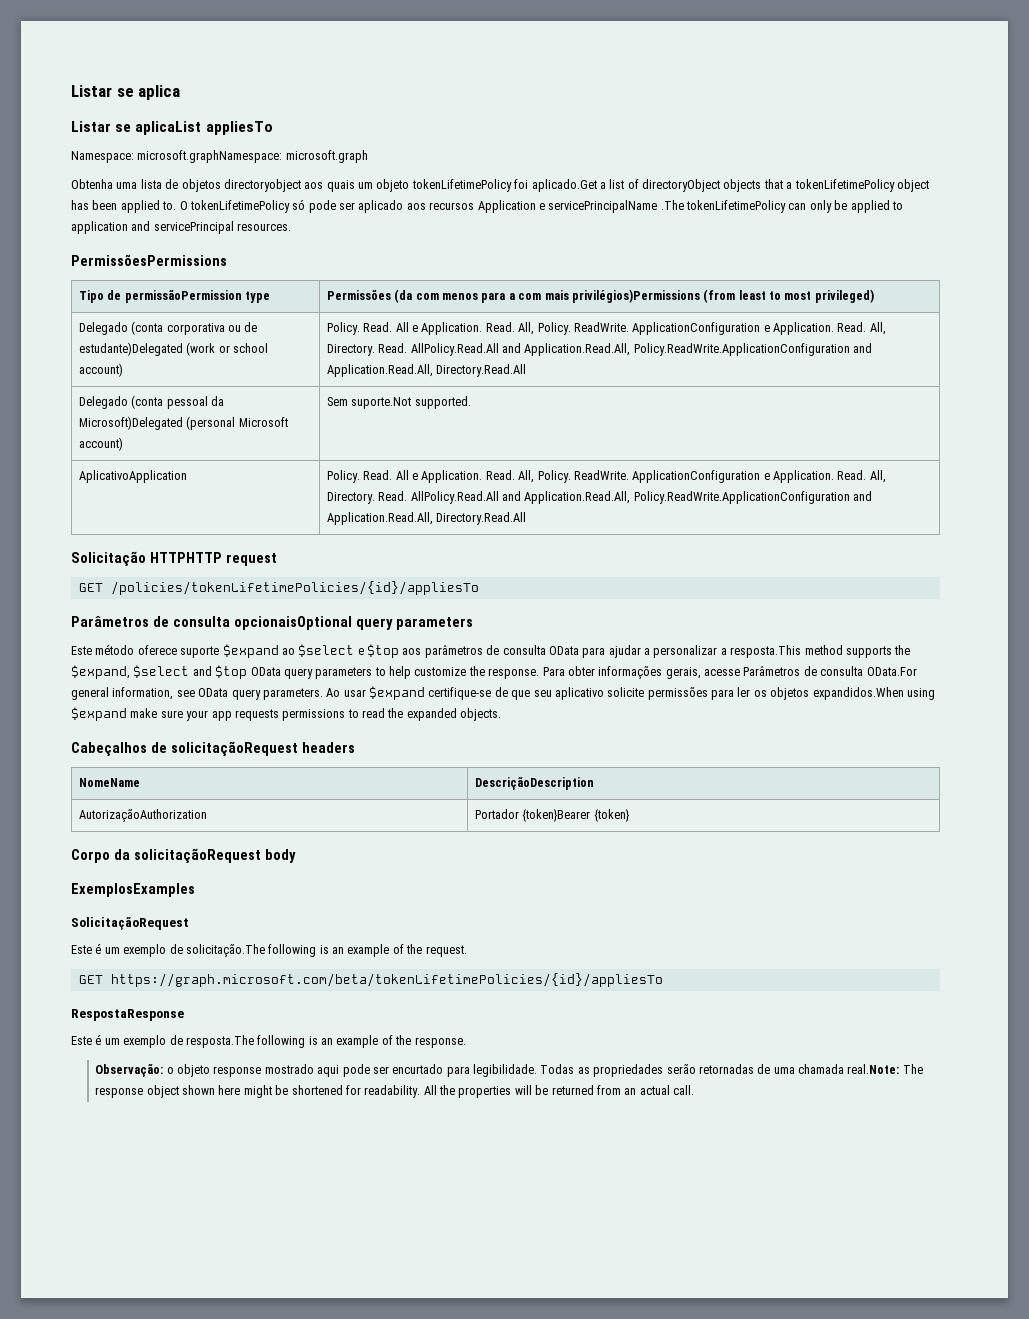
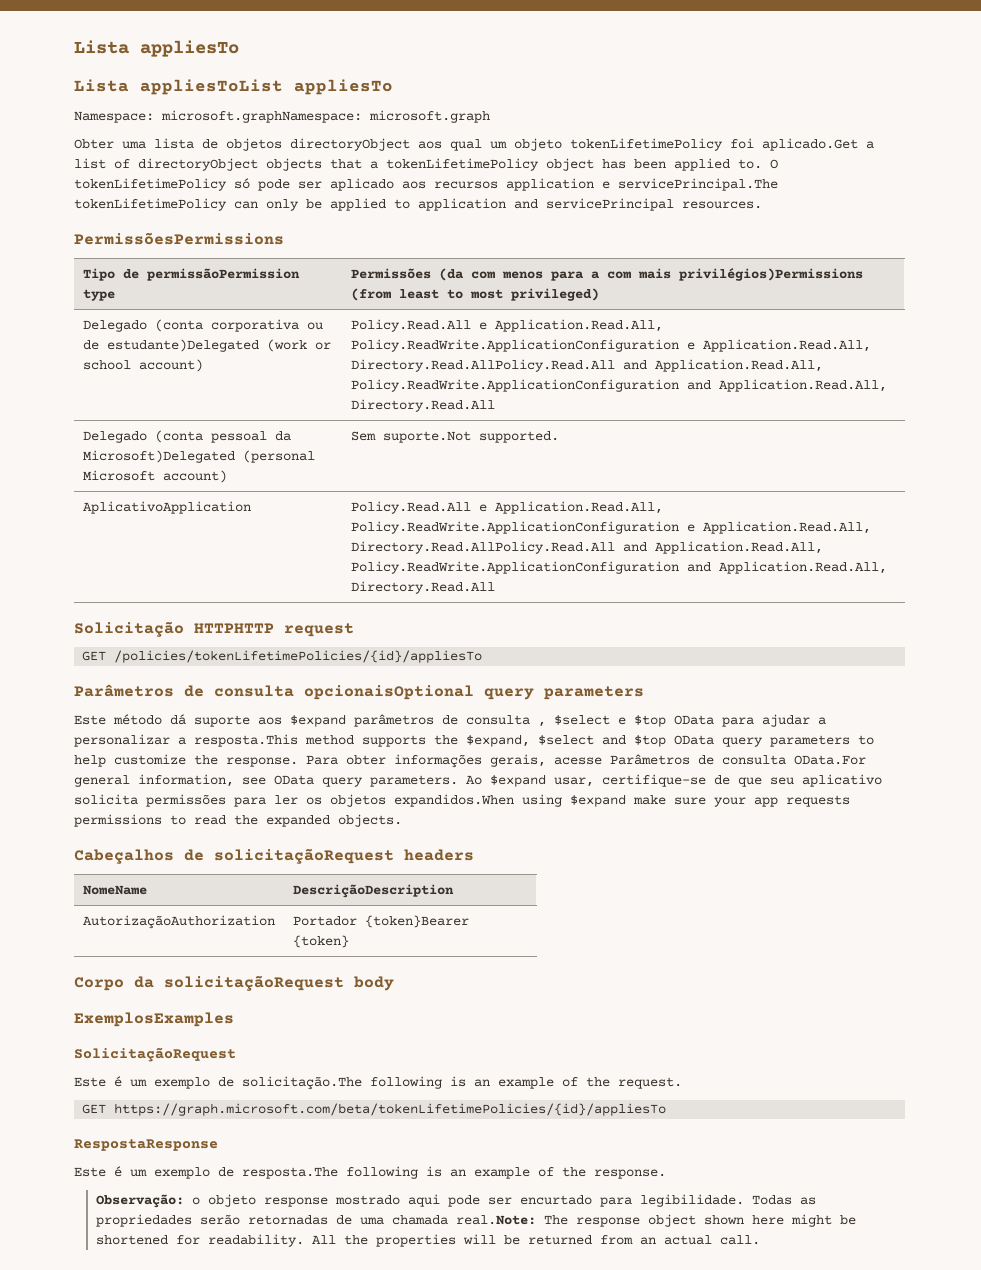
[71,85,181,100] [71,121,202,135] Listar se aplica // Listar se aplicaList -> [74,40,239,57] [74,79,283,95] Lista appliesTo // Lista appliesToList
[71,179,113,189] Obtenha -> [74,139,114,149] Obter
[223,179,355,192] directoryobject aos quais -> [290,138,482,151] directoryObject aos qual
[477,200,684,213] Application e servicePrincipalName .The -> [506,178,778,191] application e servicePrincipal.The
[326,322,886,335] [326,343,499,356] Policy. Read. All e Application. Read. All, Policy. ReadWrite. ApplicationConfiguration e Application. Read. All, Directory. Read. AllPolicy.Read.All -> [350,319,663,332] [350,339,871,352] [350,359,615,372] Policy.Read.All e Application.Read.All, Policy.ReadWrite.ApplicationConfiguration e Application.Read.All, Directory.Read.AllPolicy.Read.All
[326,470,886,483] [326,491,499,504] Policy. Read. All e Application. Read. All, Policy. ReadWrite. ApplicationConfiguration e Application. Read. All, Directory. Read. AllPolicy.Read.All -> [350,501,663,514] [350,521,871,534] [350,541,615,554] Policy.Read.All e Application.Read.All, Policy.ReadWrite.ApplicationConfiguration e Application.Read.All, Directory.Read.AllPolicy.Read.All
[137,644,546,658] oferece suporte $expand ao $select e $top aos parâmetros de consulta -> [170,714,666,727] dá suporte aos $expand parâmetros de consulta , $select e $top
[343,686,425,700] usar $expand -> [490,774,594,787] $expand usar,
[607,687,645,697] solicite -> [74,794,138,805] solicita

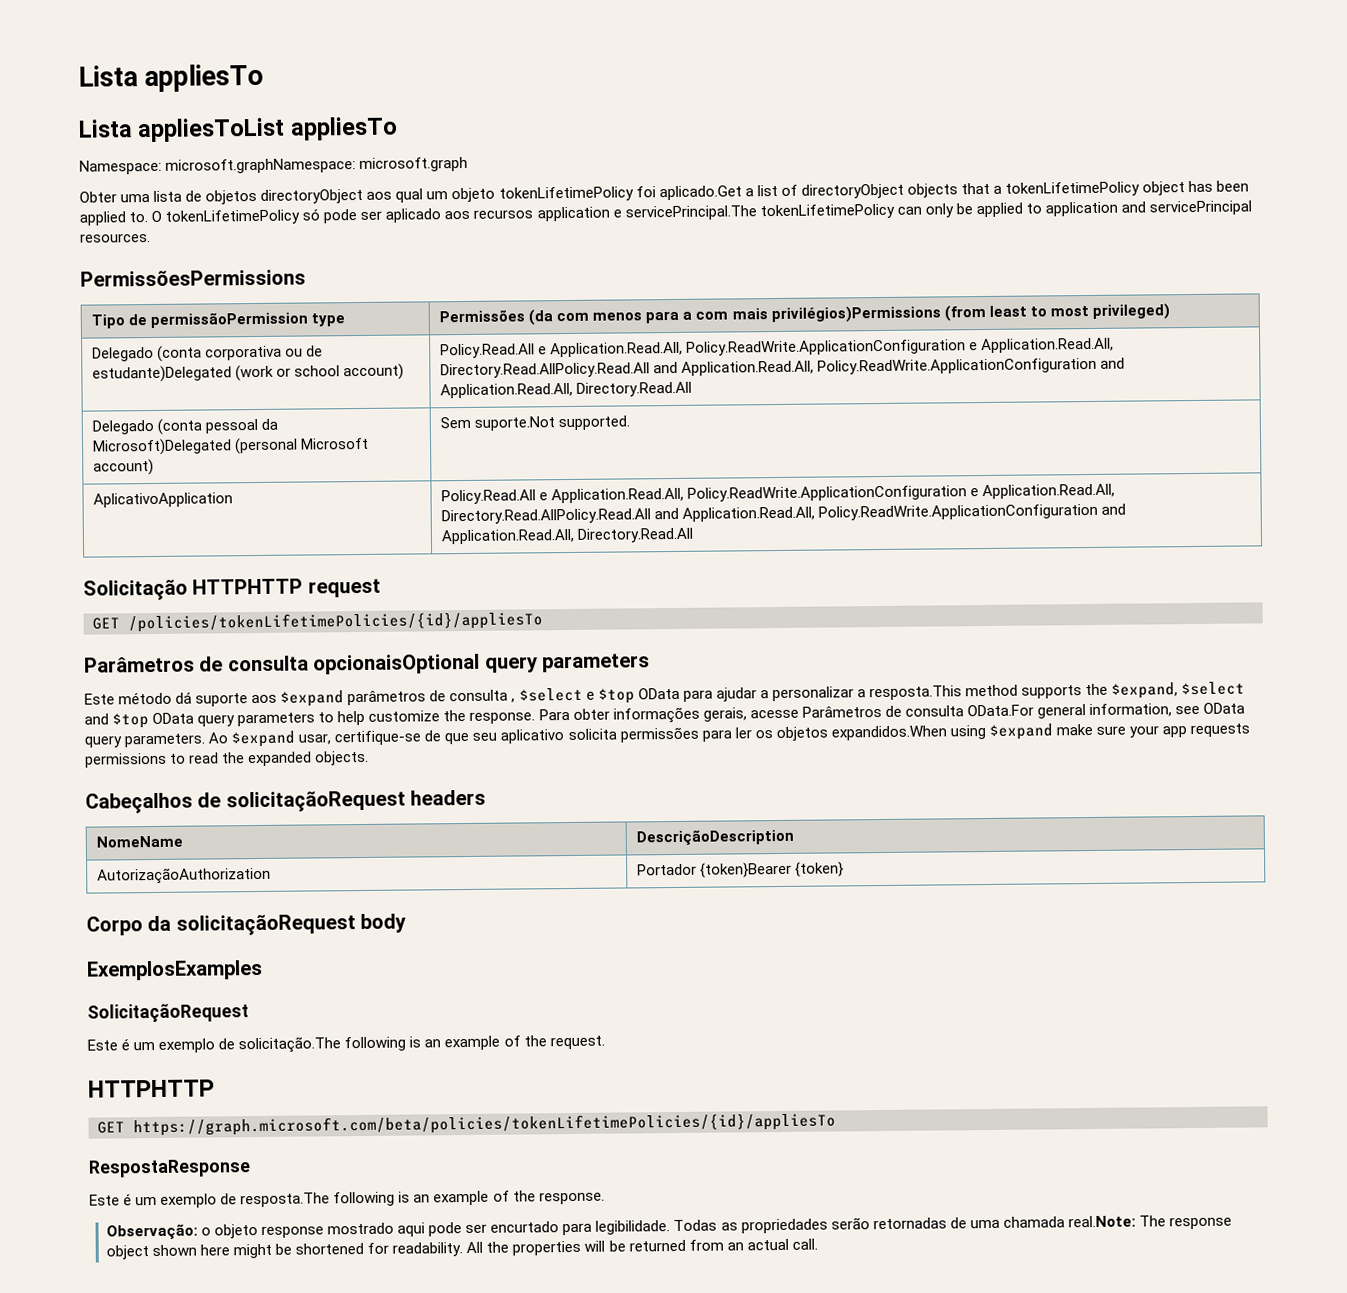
[82,1103,667,1116] // GET https://graph.microsoft.com/beta/tokenLifetimePolicies/{id}/appliesTo -> [88,1079,215,1098] [97,1112,836,1137] // HTTPHTTP // GET https://graph.microsoft.com/beta/policies/tokenLifetimePolicies/{id}/appliesTo

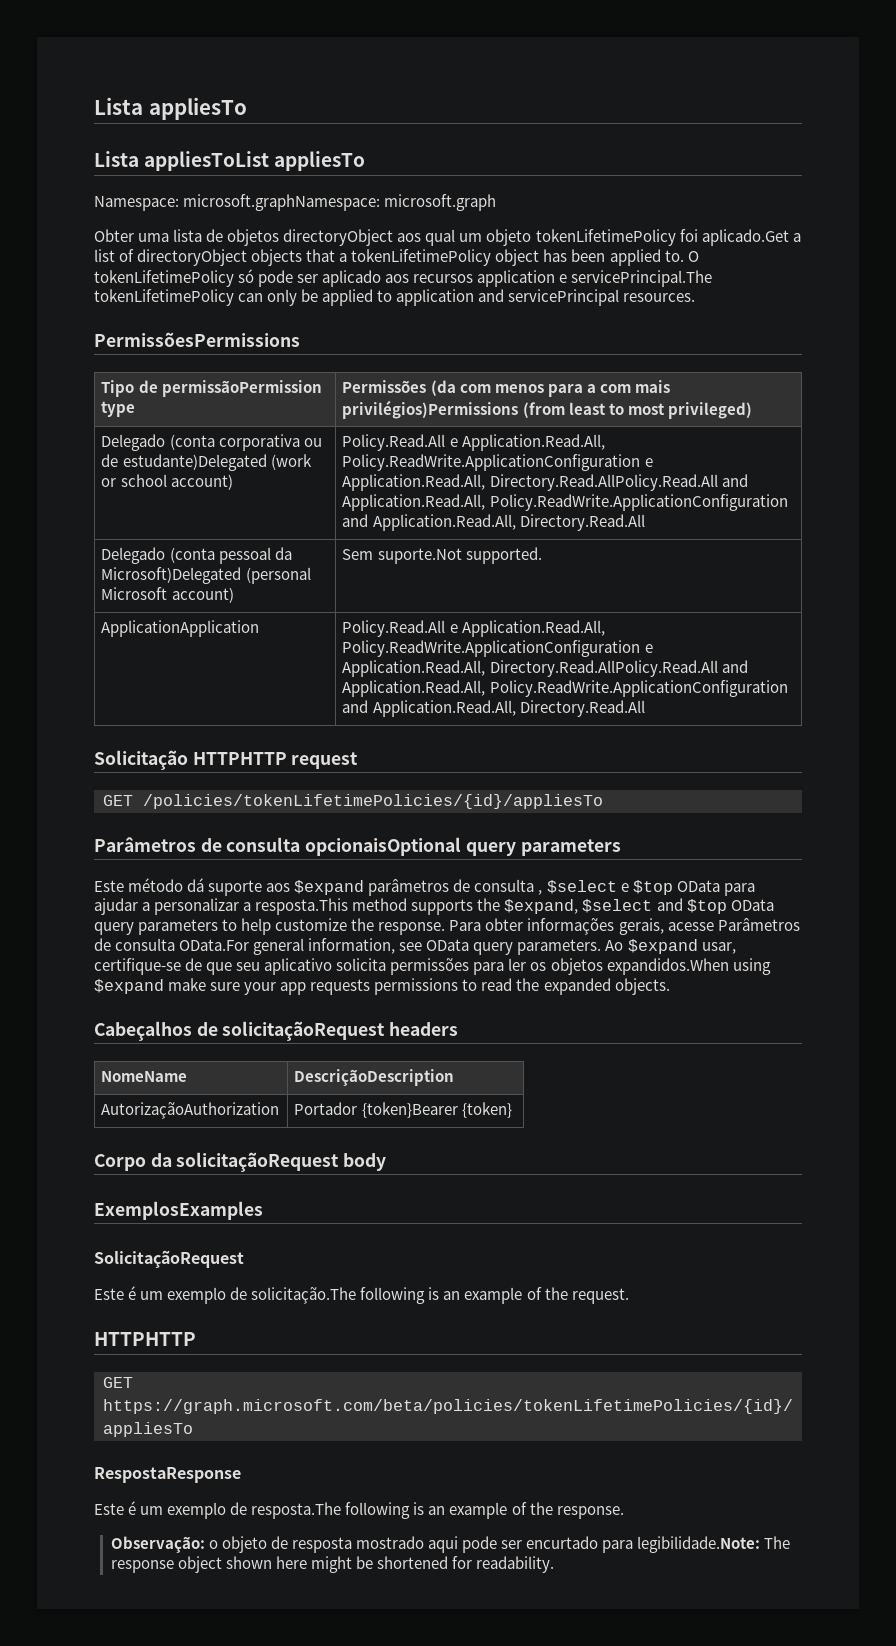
[93,492,234,508] AplicativoApplication -> [101,620,260,637] ApplicationApplication
[261,1225,325,1238] response -> [270,1536,352,1553] de resposta
[595,1215,1136,1235] legibilidade. Todas as propriedades serão retornadas de uma chamada real.Note: -> [637,1536,761,1553] legibilidade.Note:
[466,1238,818,1256] All the properties will be returned from an actual call. -> (555, 1564) none

